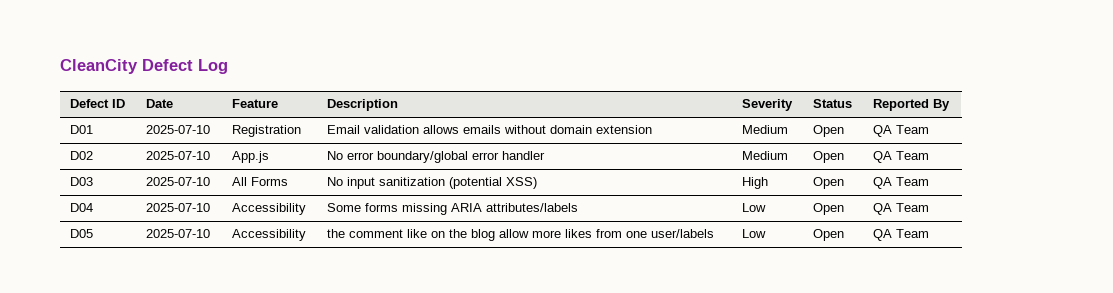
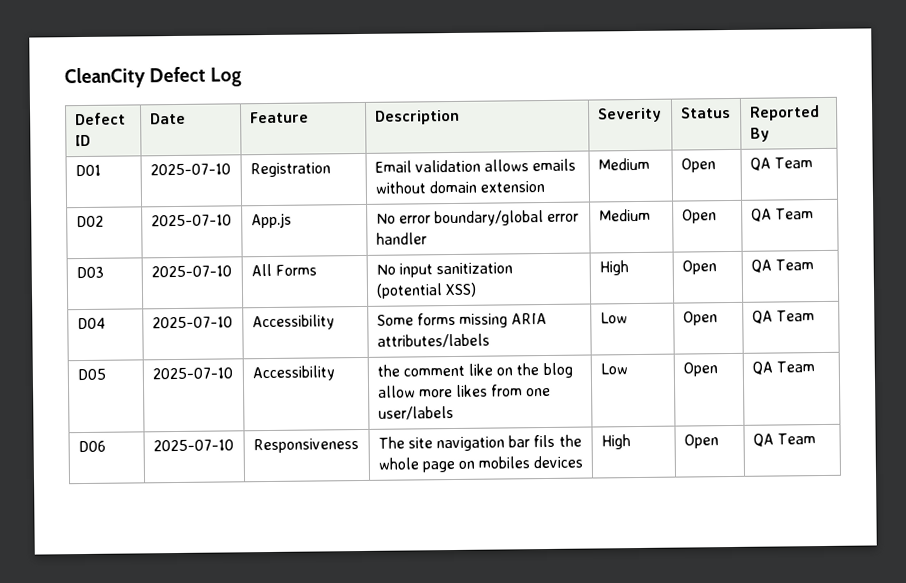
(930, 233) none -> [77,440,106,453] [152,439,234,452] [252,438,359,454] [377,434,582,452] [377,455,584,473] [600,434,631,450] [683,434,719,449] [752,433,816,447] // D06 | 2025-07-10 | Responsiveness | The site navigation bar fils the whole page on mobiles devices | High | Open | QA Team

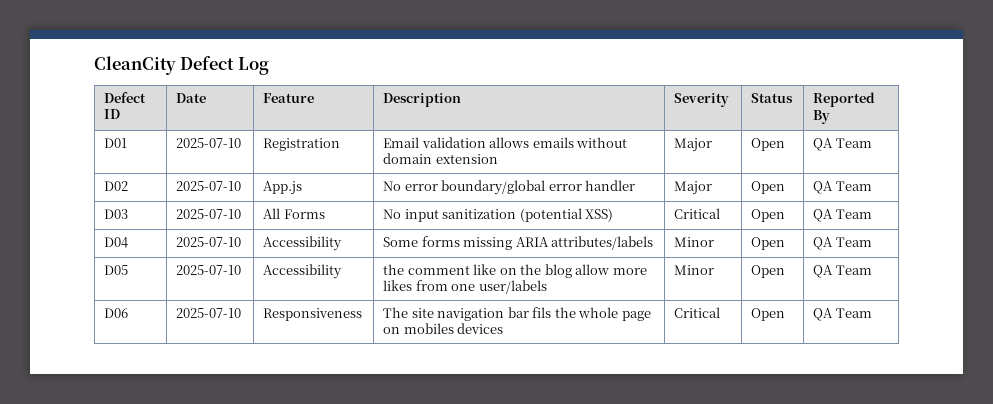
[597,157,650,171] Medium -> [674,138,713,152] Major
[598,208,651,222] Medium -> [674,181,713,195] Major
[598,260,629,276] High -> [674,208,721,219] Critical
[599,312,628,324] Low -> [674,237,715,247] Minor
[599,363,628,375] Low -> [674,265,715,275] Minor
[600,434,631,450] High -> [674,307,721,318] Critical

